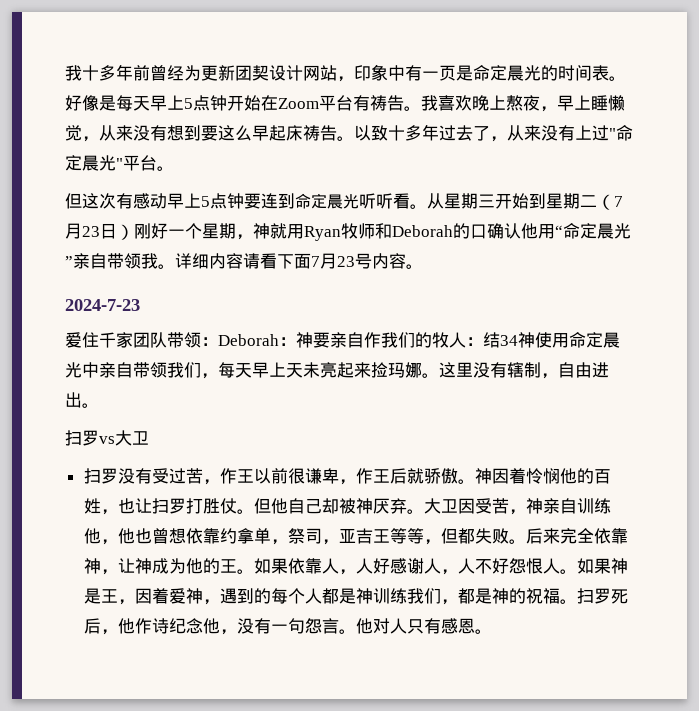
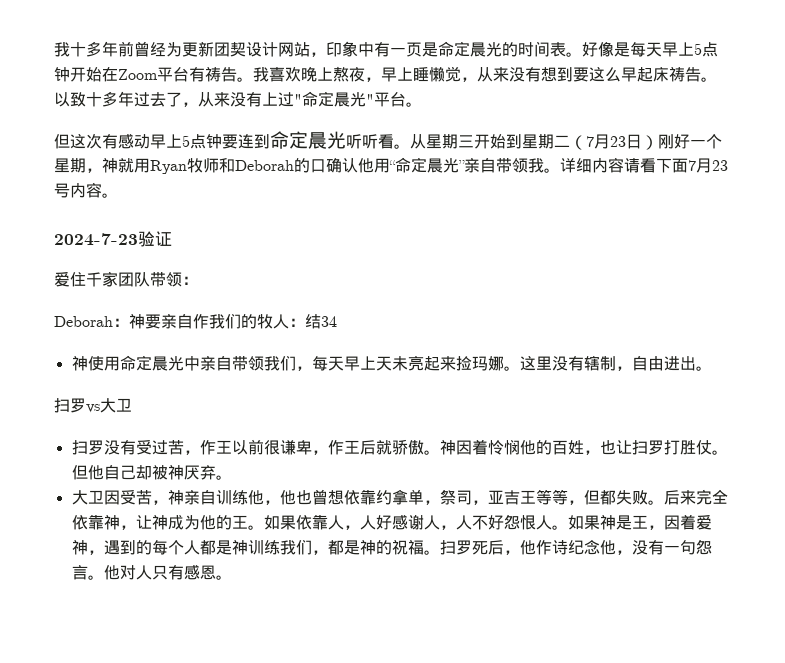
(140, 305) none -> [138,231,172,247] 验证
(218, 341) none -> (198, 280) //
(518, 340) none -> (337, 321) //
(424, 511) none -> (232, 477) //

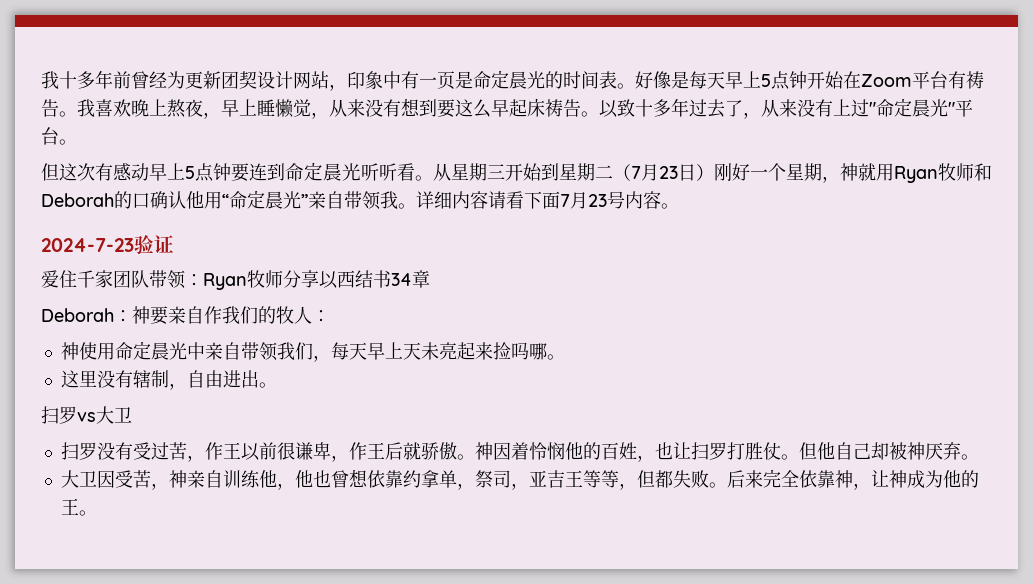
(198, 280) none -> [203,270,430,290] Ryan牧师分享以西结书34章
[305,314,337,329] 结34 -> (330, 316) none
[471,356,520,371] 玛娜。 -> [510,342,565,360] 吗哪。 //
[263,514,712,530] [71,539,712,555] [71,564,232,580] 如果依靠人，人好感谢人，人不好怨恨人。如果神是王，因着爱神，遇到的每个人都是神训练我们，都是神的祝福。扫罗死后，他作诗纪念他，没有一句怨言。他对人只有感恩。 -> (97, 513) none

